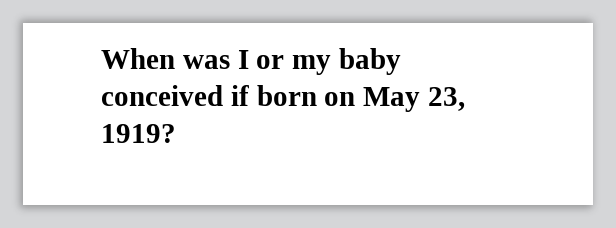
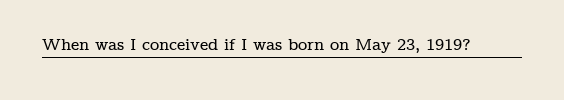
[256,48,402,75] [101,85,249,106] or my baby conceived if -> [142,39,282,50] conceived if I was

